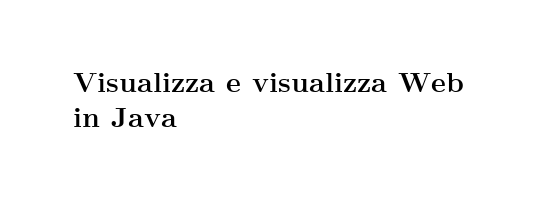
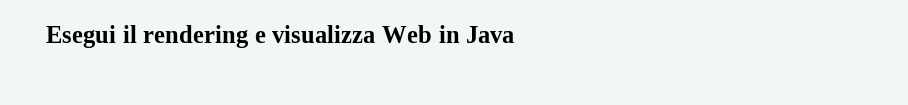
[73,73,215,92] Visualizza -> [46,25,250,48] Esegui il rendering

